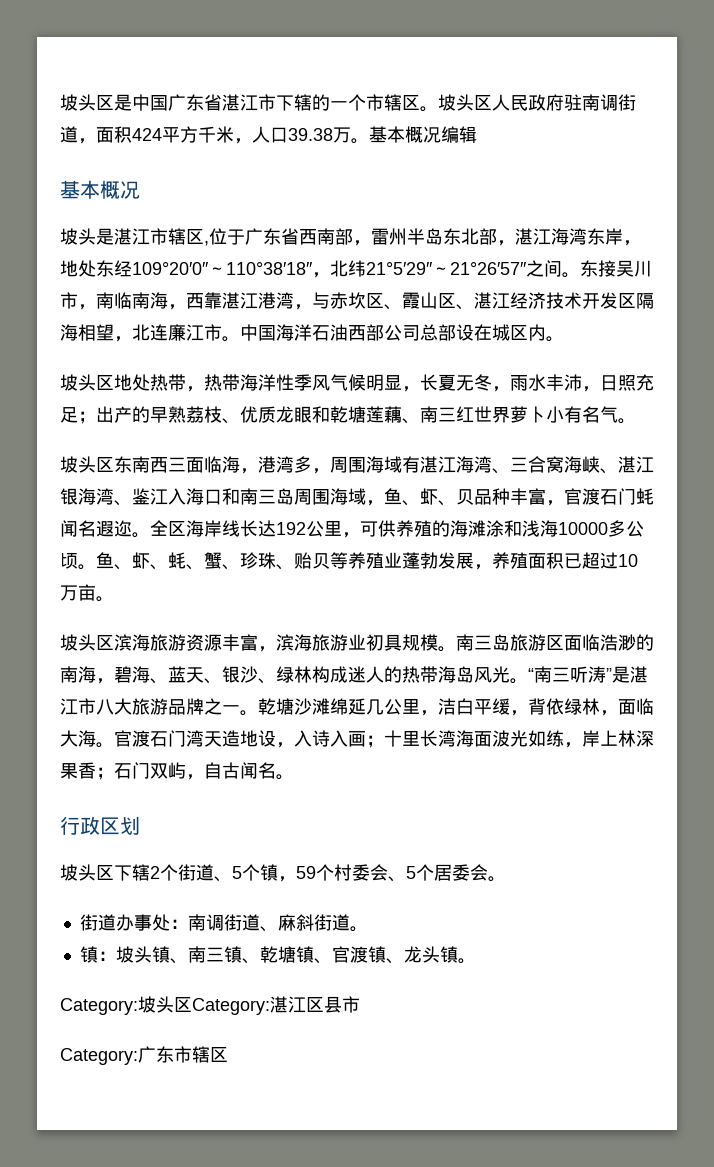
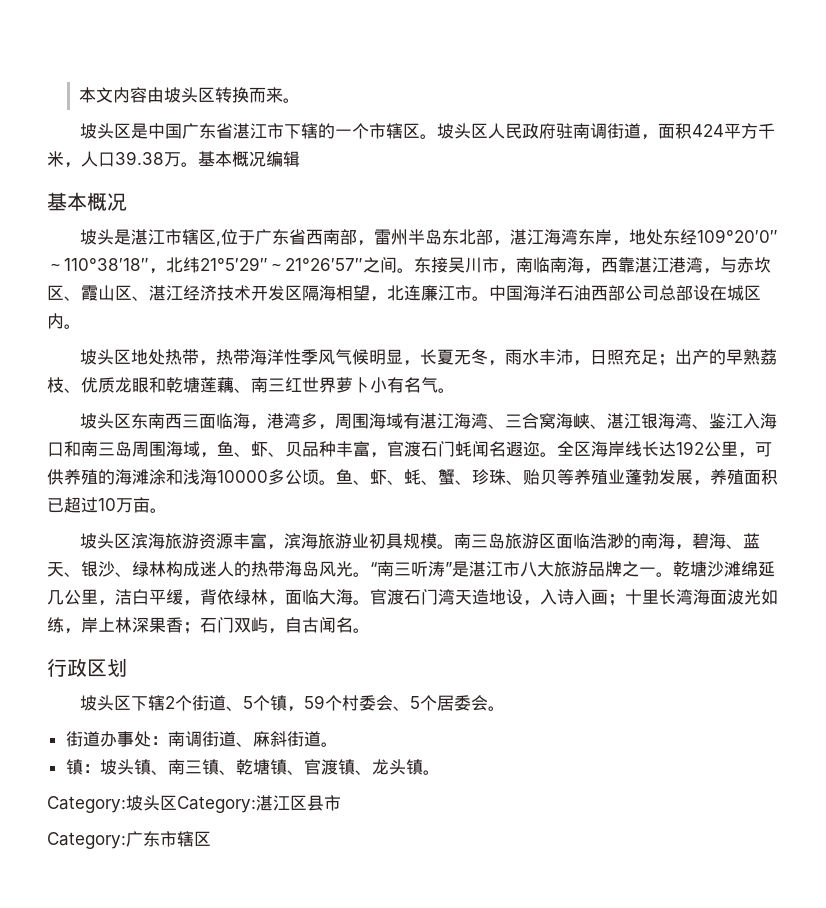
(60, 102) none -> [79,87,301,103] 本文内容由坡头区转换而来。 //

